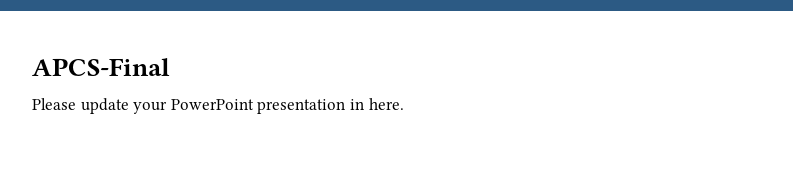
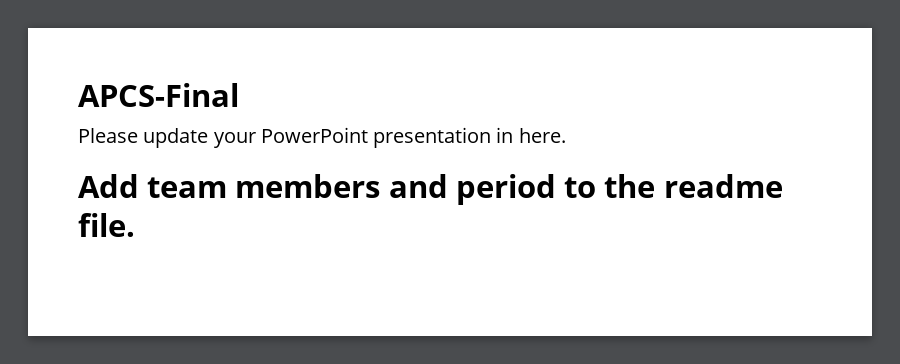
(404, 104) none -> [78,174,783,205] [78,213,135,237] // Add team members and period to the readme file.

